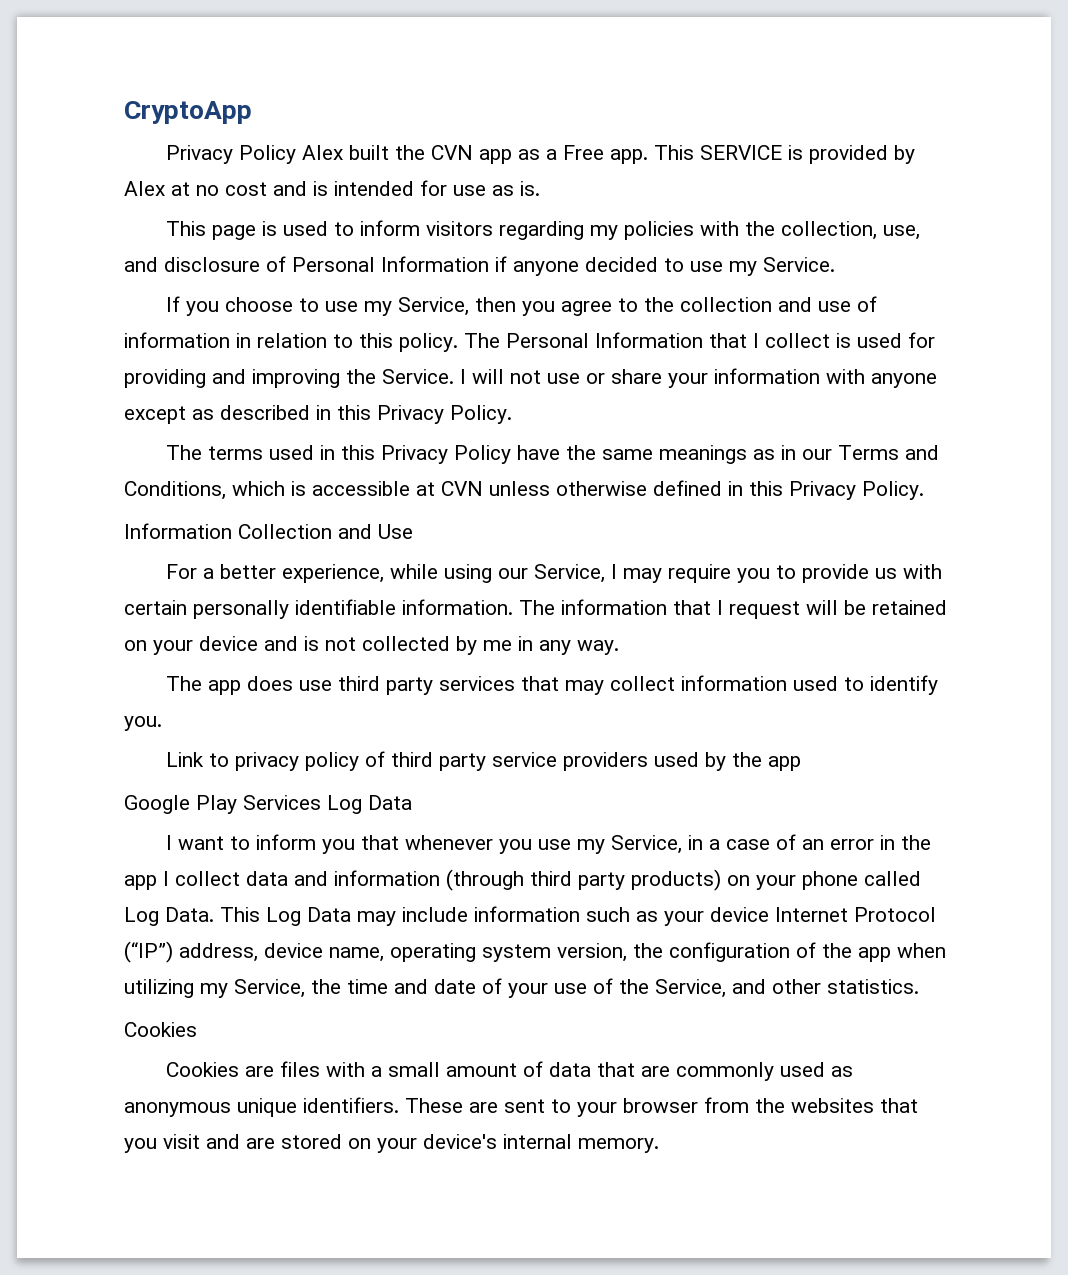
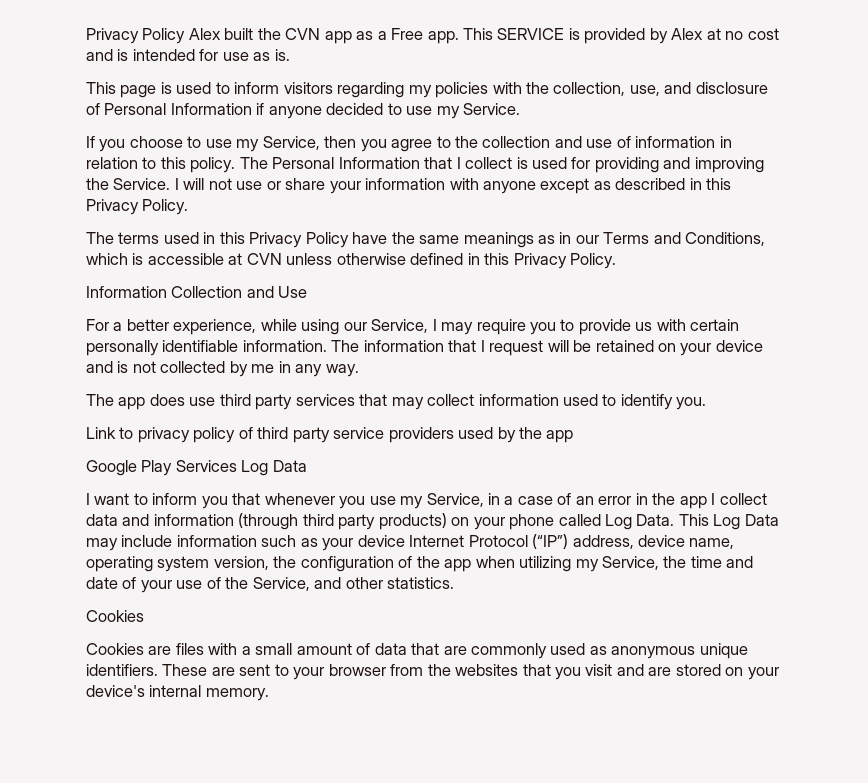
[124,101,252,124] CryptoApp // -> (86, 36) none

